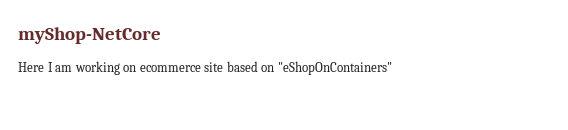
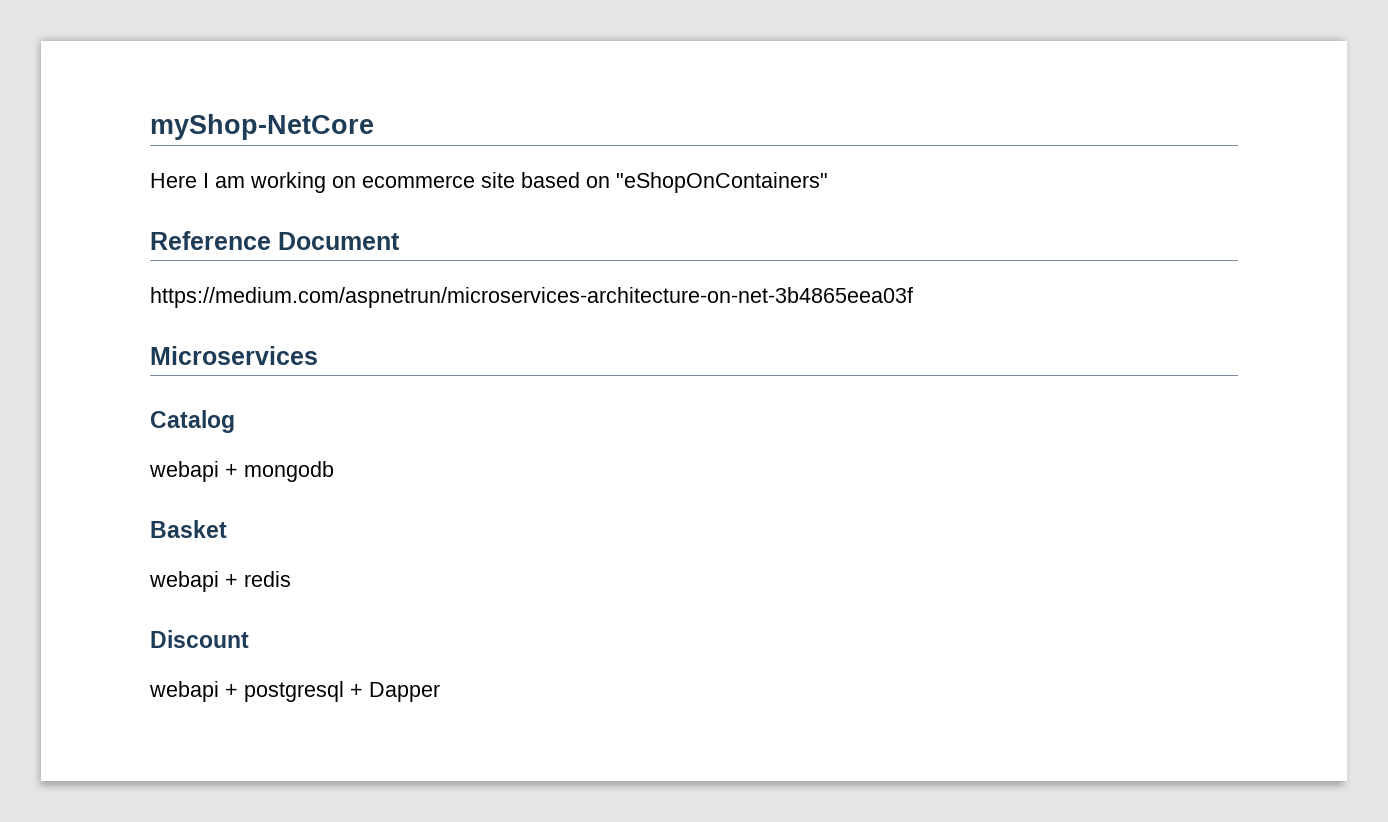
(392, 68) none -> [150,231,400,250] [150,287,913,308] [150,346,318,365] [150,410,235,433] [149,461,334,482] [150,520,227,538] [149,571,291,592] [150,630,249,648] [149,681,440,702] // Reference Document // https://medium.com/aspnetrun/microservices-architecture-on-net-3b4865eea03f // Microservices // Catalog // webapi + mongodb // Basket // webapi + redis // Discount // webapi + postgresql + Dapper

